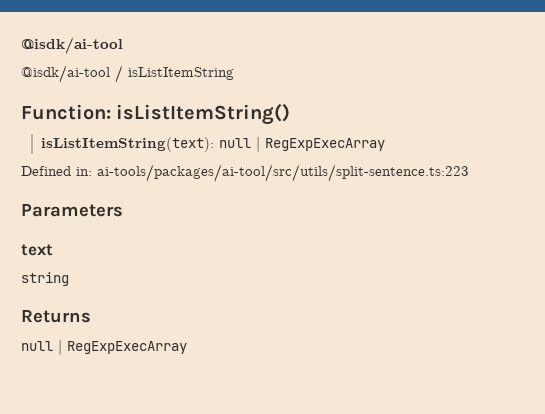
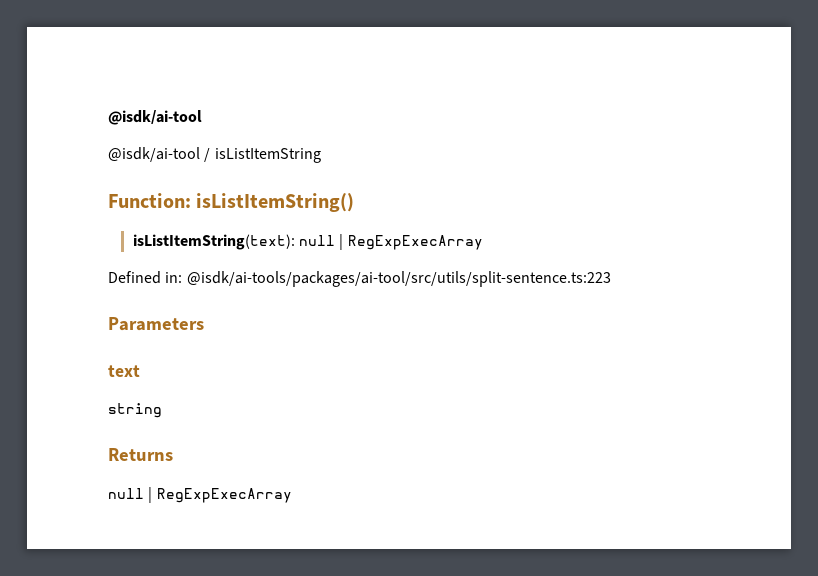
[97,164,469,182] ai-tools/packages/ai-tool/src/utils/split-sentence.ts:223 -> [186,271,611,287] @isdk/ai-tools/packages/ai-tool/src/utils/split-sentence.ts:223

